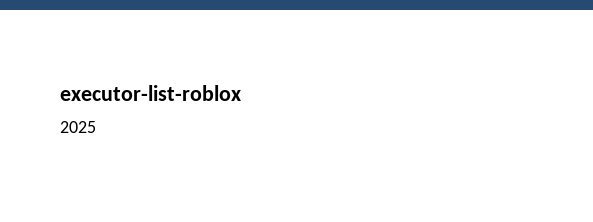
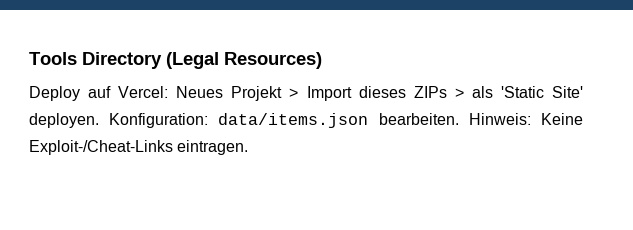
[60,85,241,101] [60,121,96,133] executor-list-roblox // 2025 -> [29,52,322,69] [29,86,583,101] [29,113,583,128] [29,140,249,155] Tools Directory (Legal Resources) // Deploy auf Vercel: Neues Projekt > Import dieses ZIPs > als 'Static Site' deployen. Konfiguration: data/items.json bearbeiten. Hinweis: Keine Exploit-/Cheat-Links eintragen.

